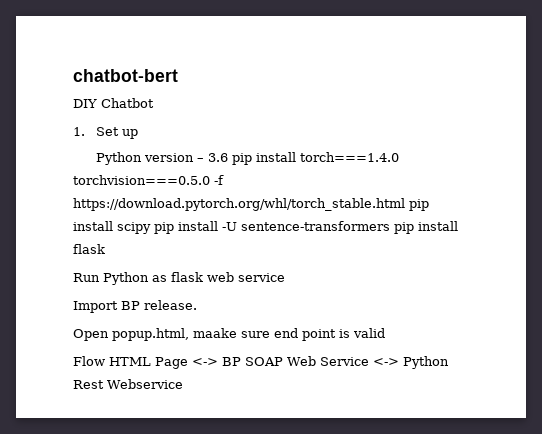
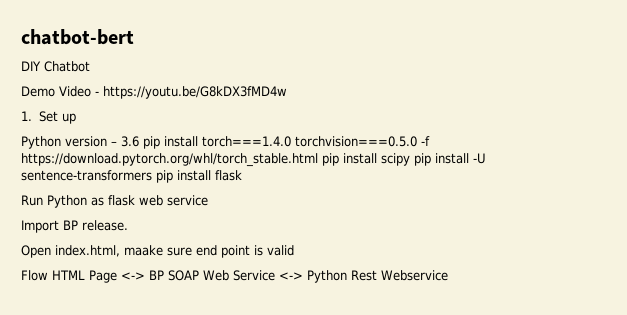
(154, 103) none -> [21,86,287,99] // Demo Video - https://youtu.be/G8kDX3fMD4w
[112,328,189,341] popup.html, -> [55,245,120,257] index.html,

